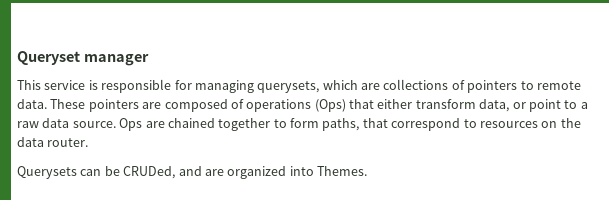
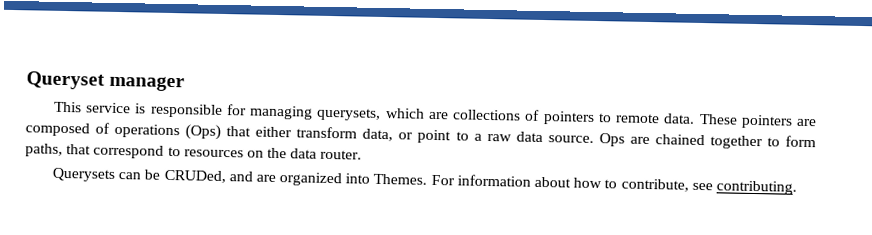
(367, 171) none -> [430,174,797,195] For information about how to contribute, see contributing.

